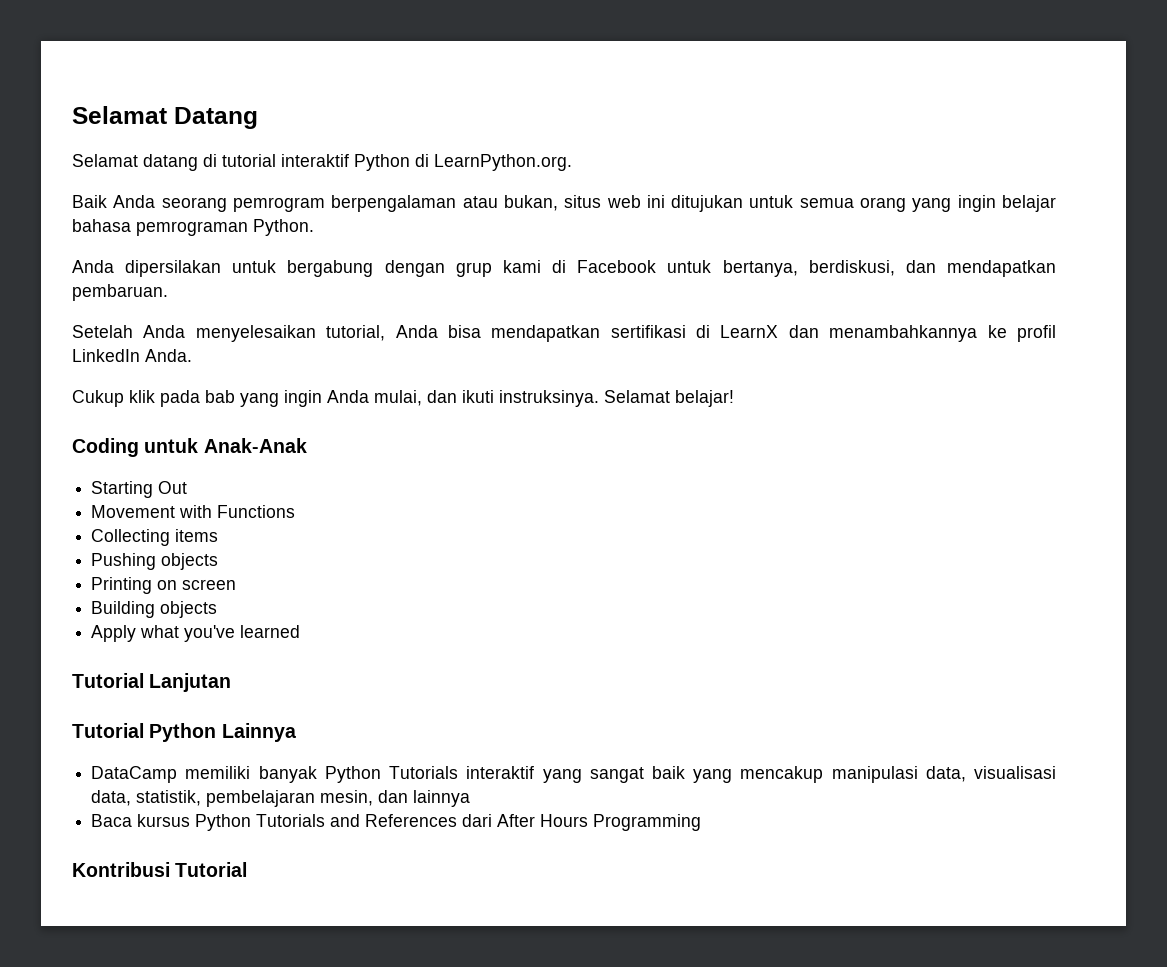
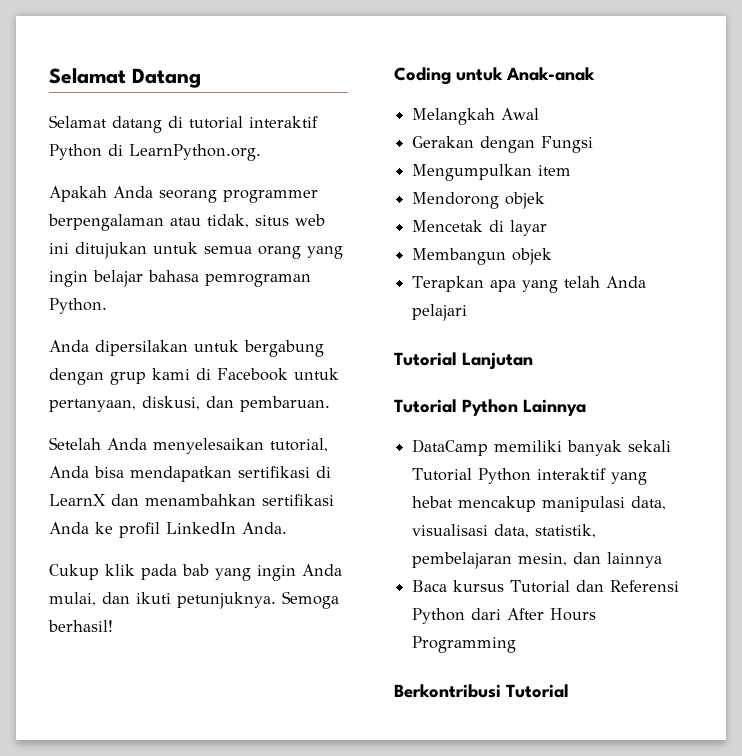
[72,195,107,208] Baik -> [49,186,107,202] Apakah
[232,197,325,212] pemrogram -> [223,190,318,203] programmer
[503,195,558,211] bukan, -> [207,214,249,228] tidak,
[722,260,1056,277] bertanya, berdiskusi, dan mendapatkan -> [49,396,234,412] pertanyaan, diskusi, dan
[829,325,978,342] menambahkannya -> [145,494,334,506] [49,522,89,534] menambahkan sertifikasi Anda
[499,390,734,407] instruksinya. Selamat belajar! -> [177,591,339,609] [48,620,113,632] petunjuknya. Semoga berhasil!
[203,438,307,453] [91,481,188,498] [91,505,296,518] [91,529,219,546] [91,553,219,570] [91,577,237,594] [91,601,218,618] [91,625,301,642] Anak-Anak // Starting Out // Movement with Functions // Collecting items // Pushing objects // Printing on screen // Building objects // Apply what you've learned -> [506,67,595,81] [412,108,540,125] [412,136,594,153] [412,164,572,181] [412,192,546,209] [412,220,548,236] [412,248,553,265] [412,276,647,293] [412,304,468,321] Anak-anak // Melangkah Awal // Gerakan dengan Fungsi // Mengumpulkan item // Mendorong objek // Mencetak di layar // Membangun objek // Terapkan apa yang telah Anda pelajari
[324,766,733,783] Python Tutorials interaktif yang sangat baik yang -> [628,440,672,452] [412,468,648,485] [412,496,454,508] sekali Tutorial Python interaktif yang hebat
[195,814,458,831] Python Tutorials and References -> [510,580,680,593] [412,608,466,624] Tutorial dan Referensi Python
[72,862,170,877] Kontribusi -> [394,684,501,698] Berkontribusi

